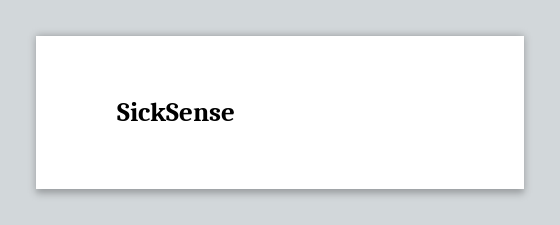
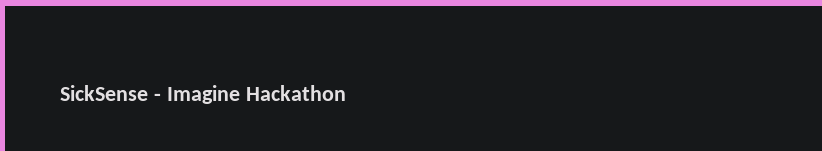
(235, 111) none -> [153,85,346,104] - Imagine Hackathon

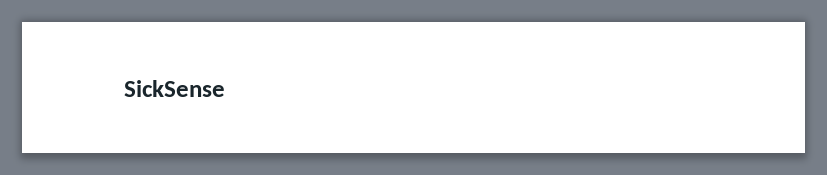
[153,85,346,104] - Imagine Hackathon -> (225, 88) none

